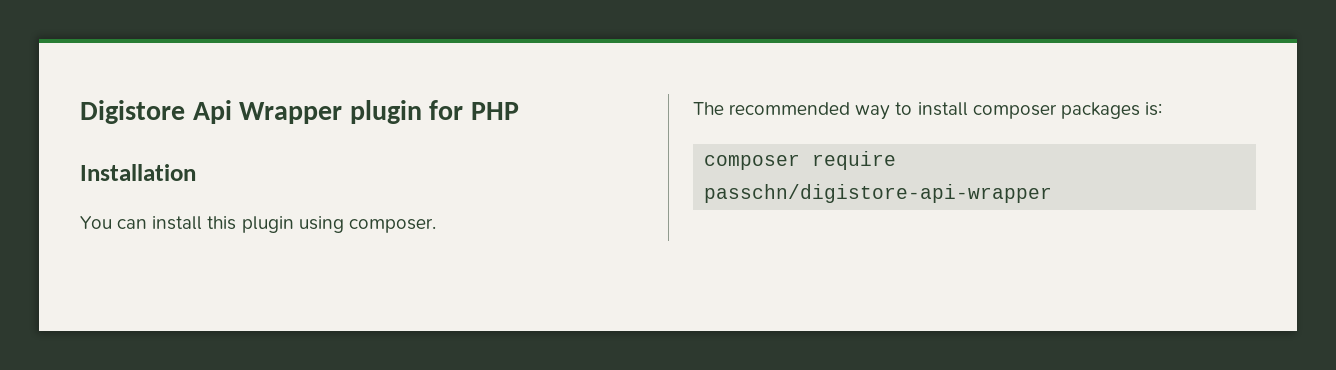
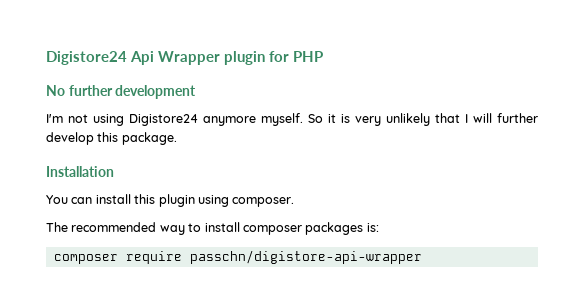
[80,100,185,124] Digistore -> [46,51,127,65] Digistore24
(519, 111) none -> [46,85,197,99] [46,113,538,126] [46,132,177,145] // No further development // I'm not using Digistore24 anymore myself. So it is very unlikely that I will further develop this package.

